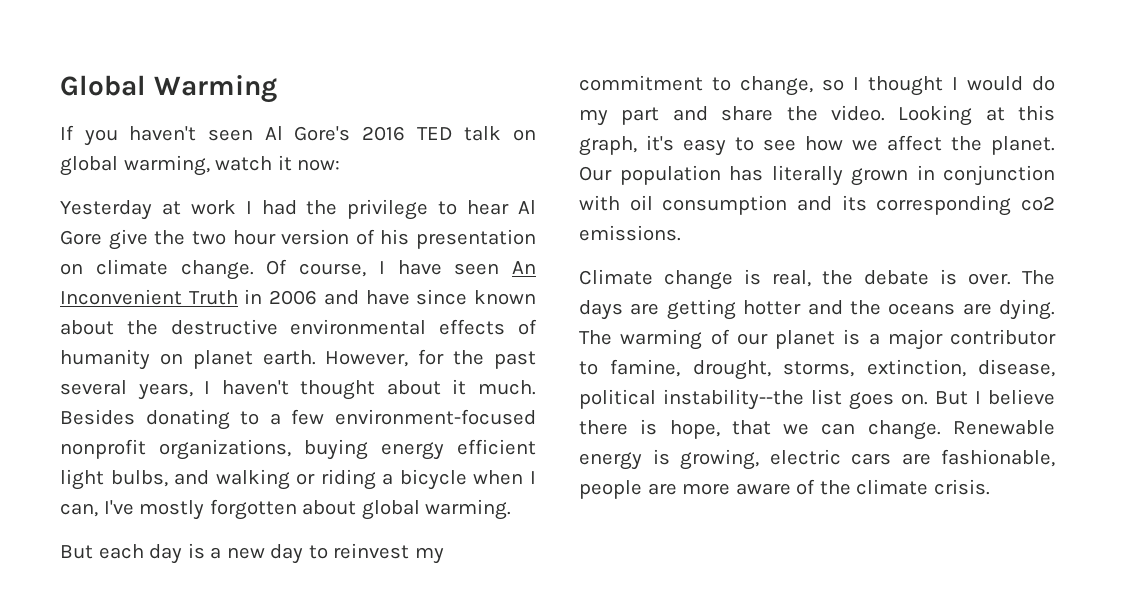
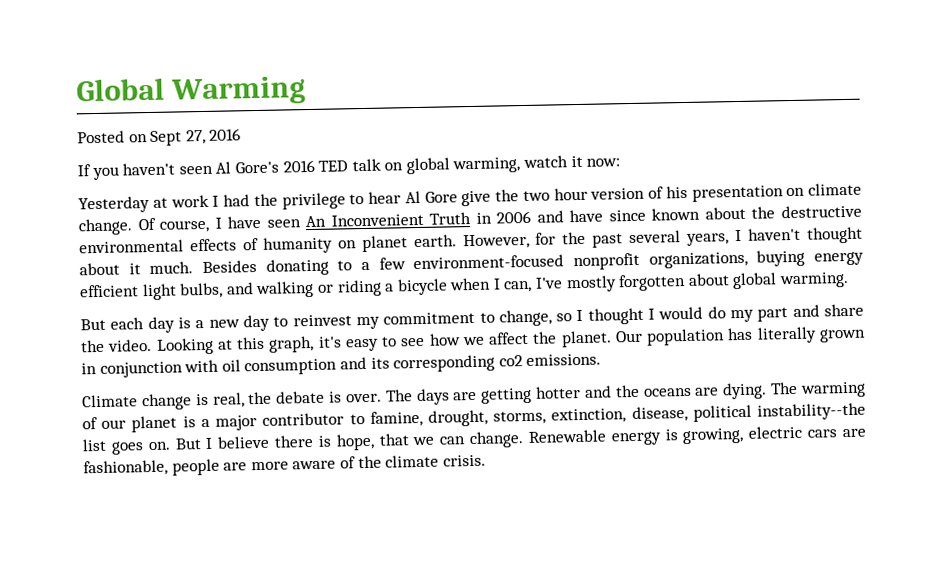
(277, 89) none -> [77,128,242,146] // Posted on Sept 27, 2016

